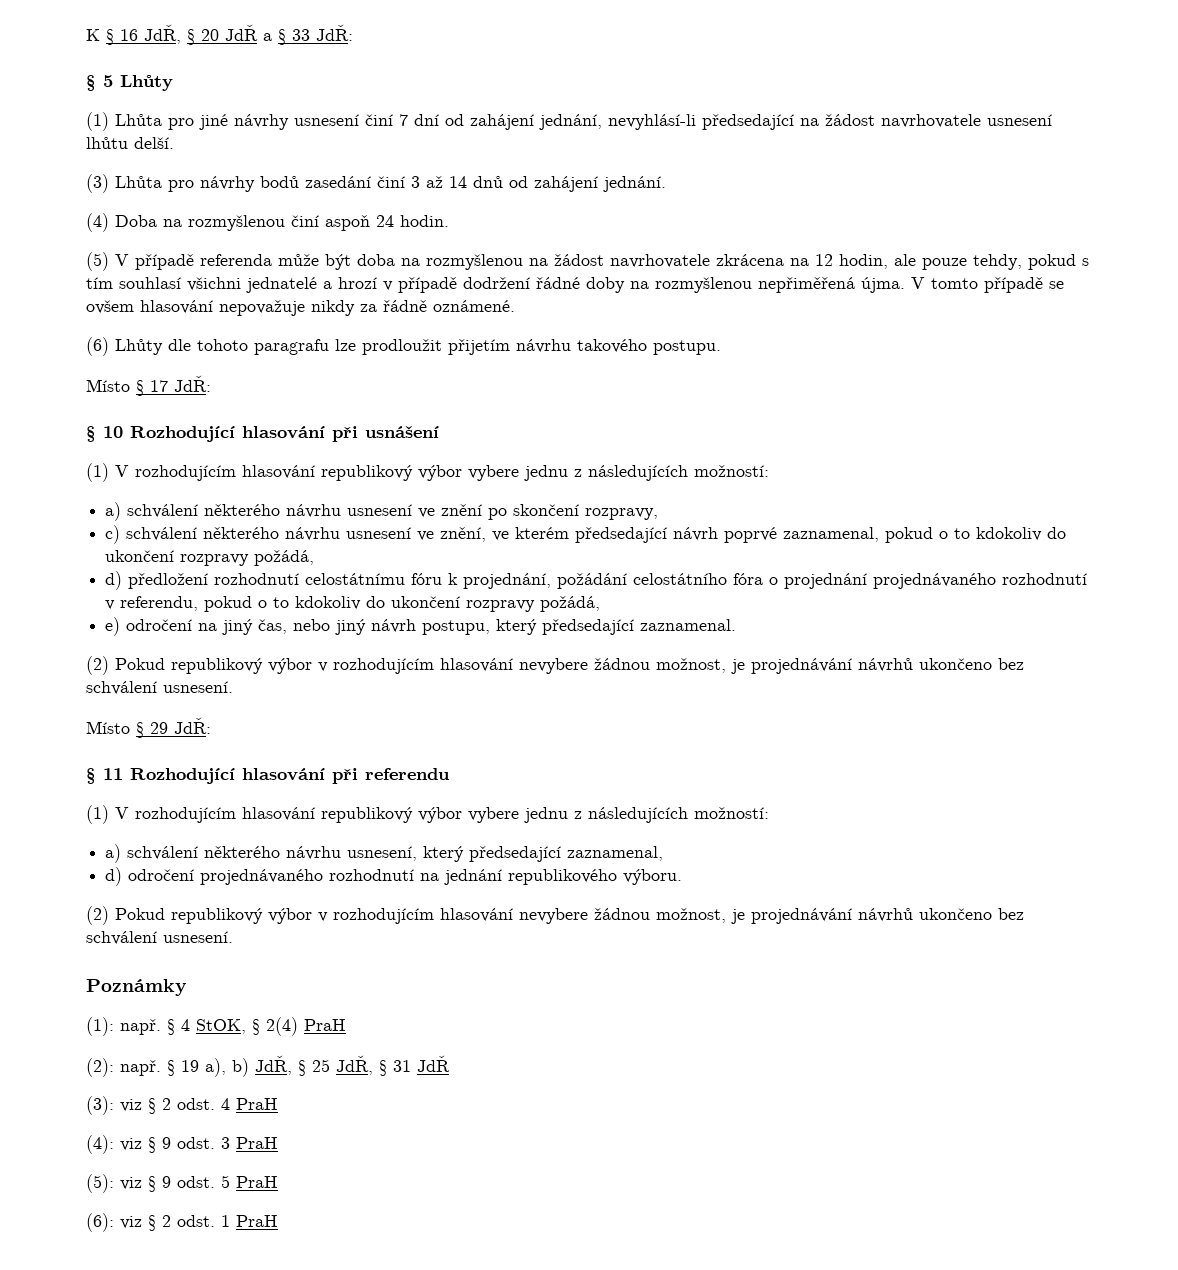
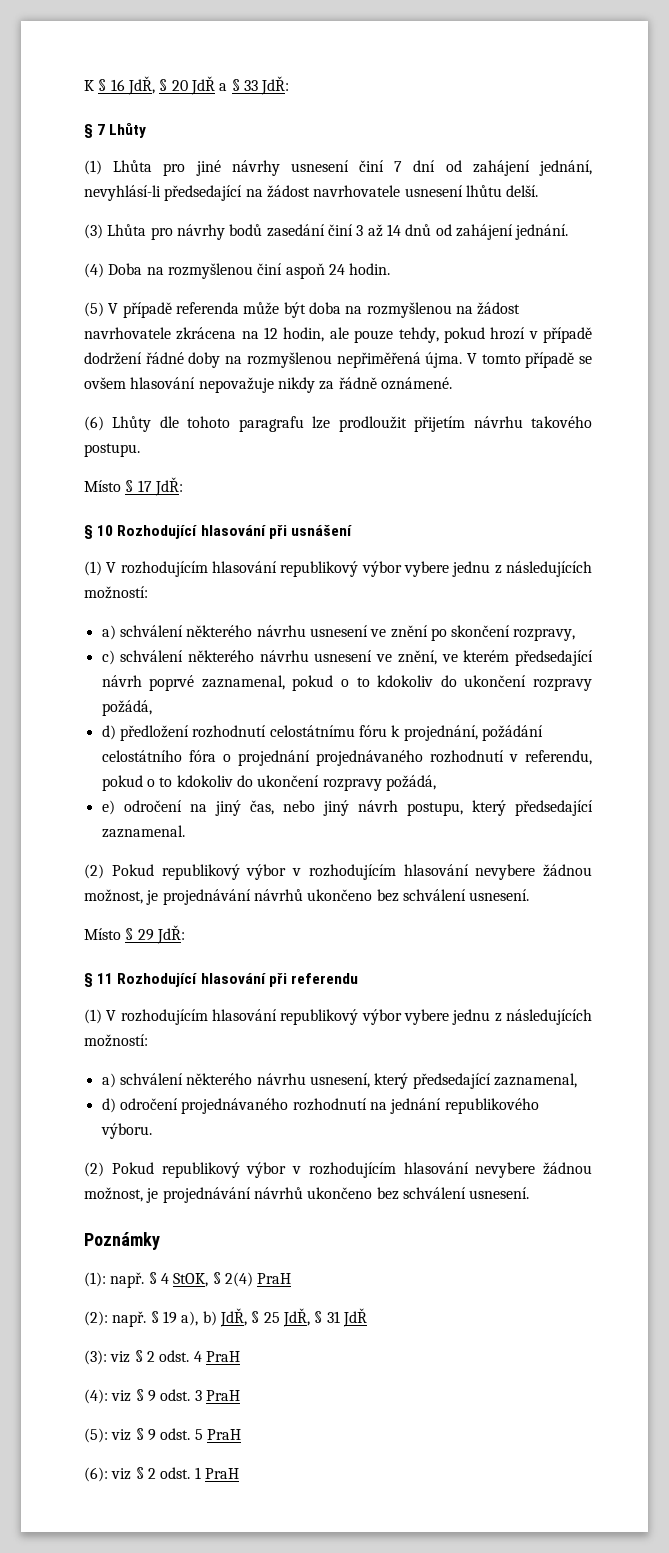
[103,75,113,87] 5 -> [97,124,106,135] 7
[1082,258,1089,266] [86,277,332,293] s tím souhlasí všichni jednatelé a -> (485, 335) none

